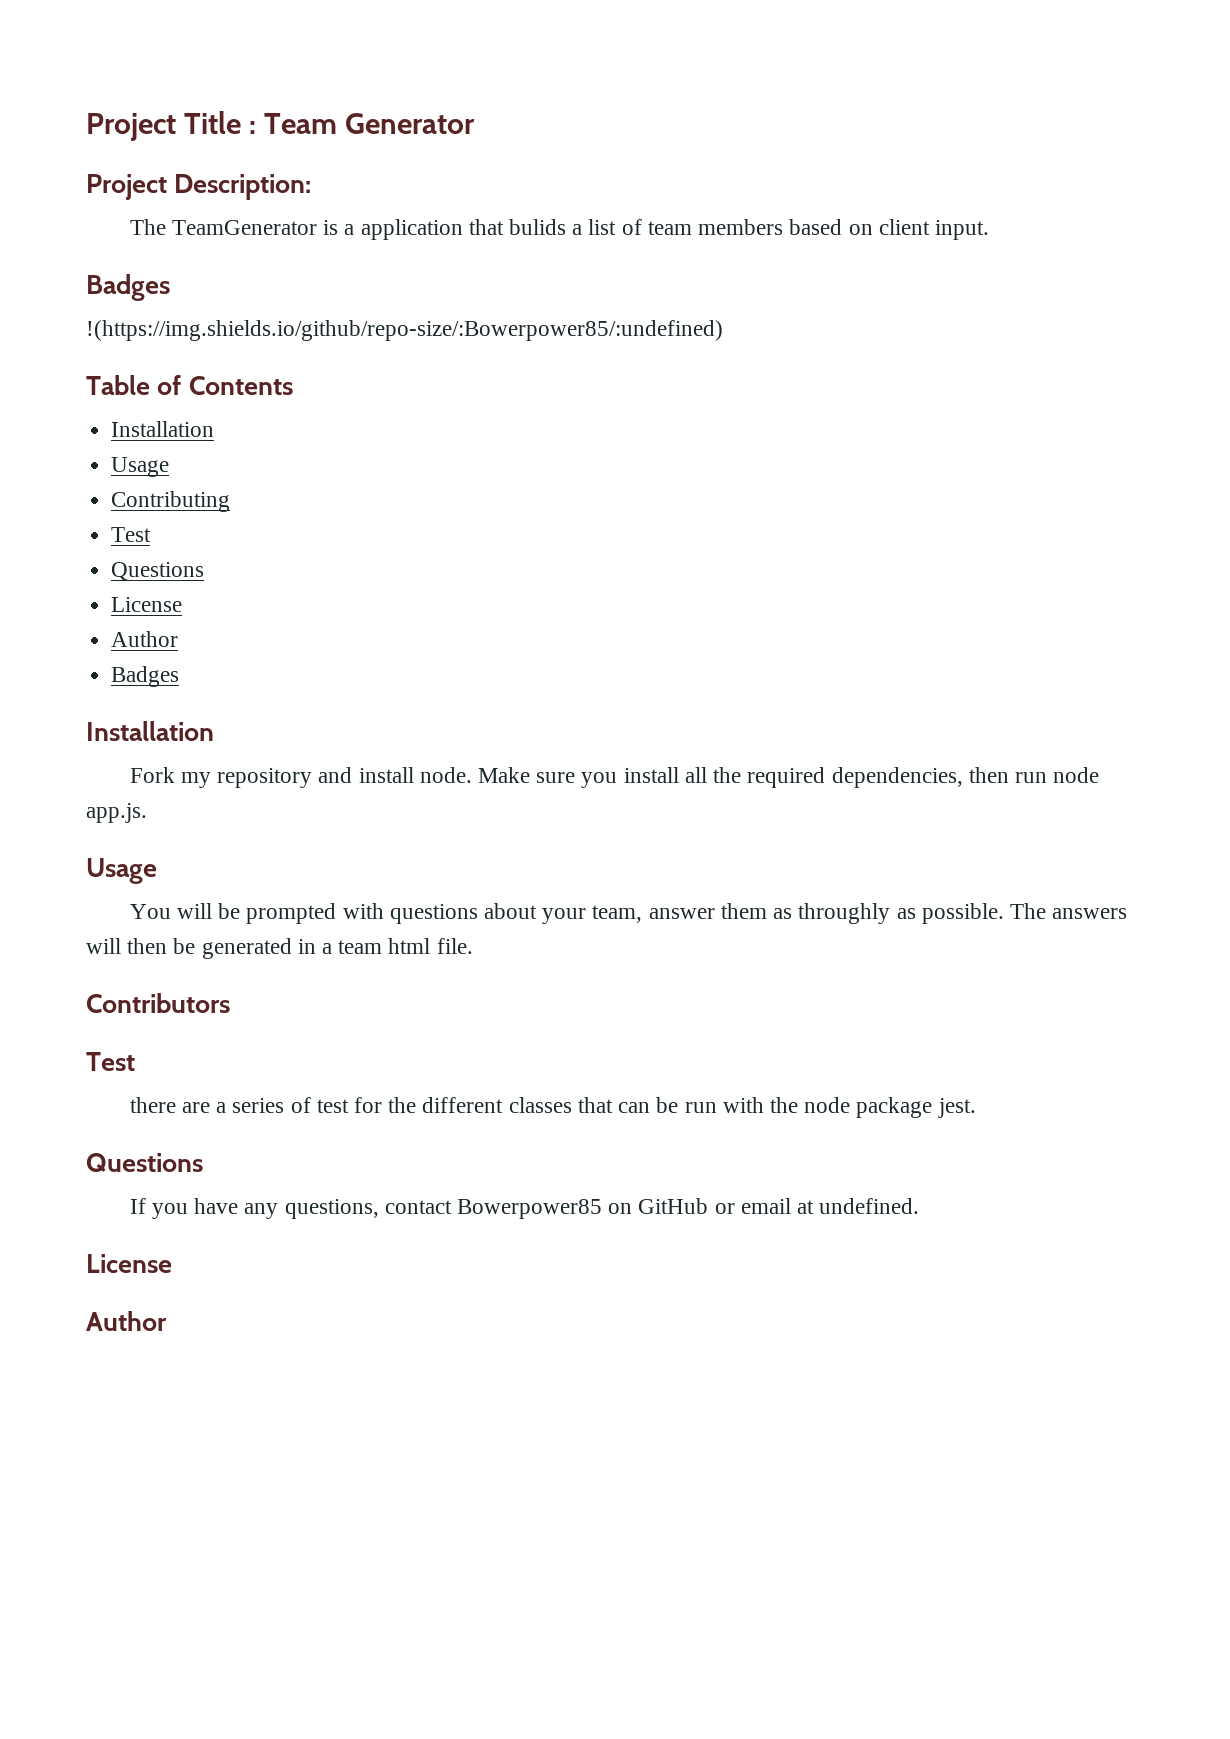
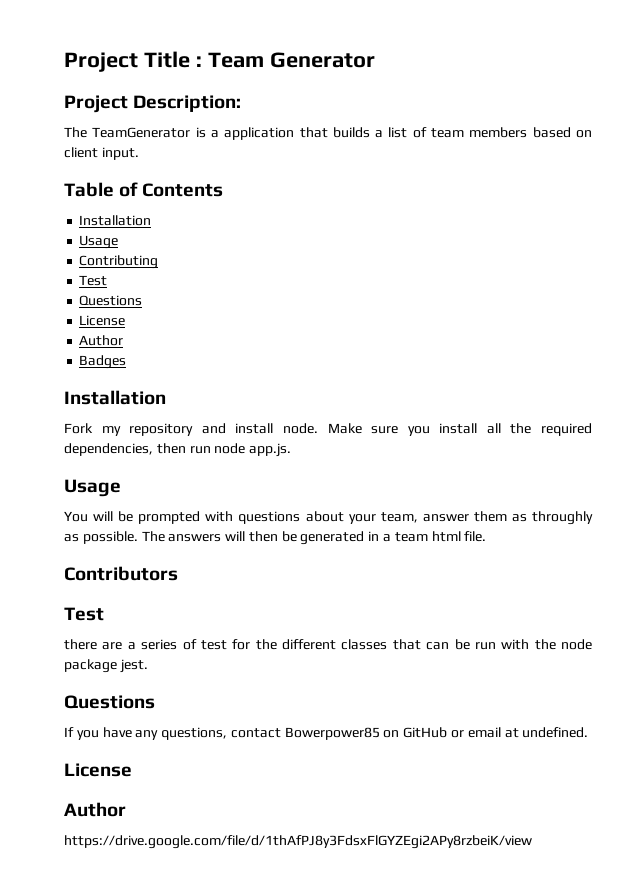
[509,219,567,235] bulids -> [332,127,370,138] builds
[86,274,170,301] [86,320,723,341] // Badges // !(https://img.shields.io/github/repo-size/:Bowerpower85/:undefined) -> (139, 153) none
(167, 1321) none -> [64,835,532,849] // https://drive.google.com/file/d/1thAfPJ8y3FdsxFlGYZEgi2APy8rzbeiK/view

